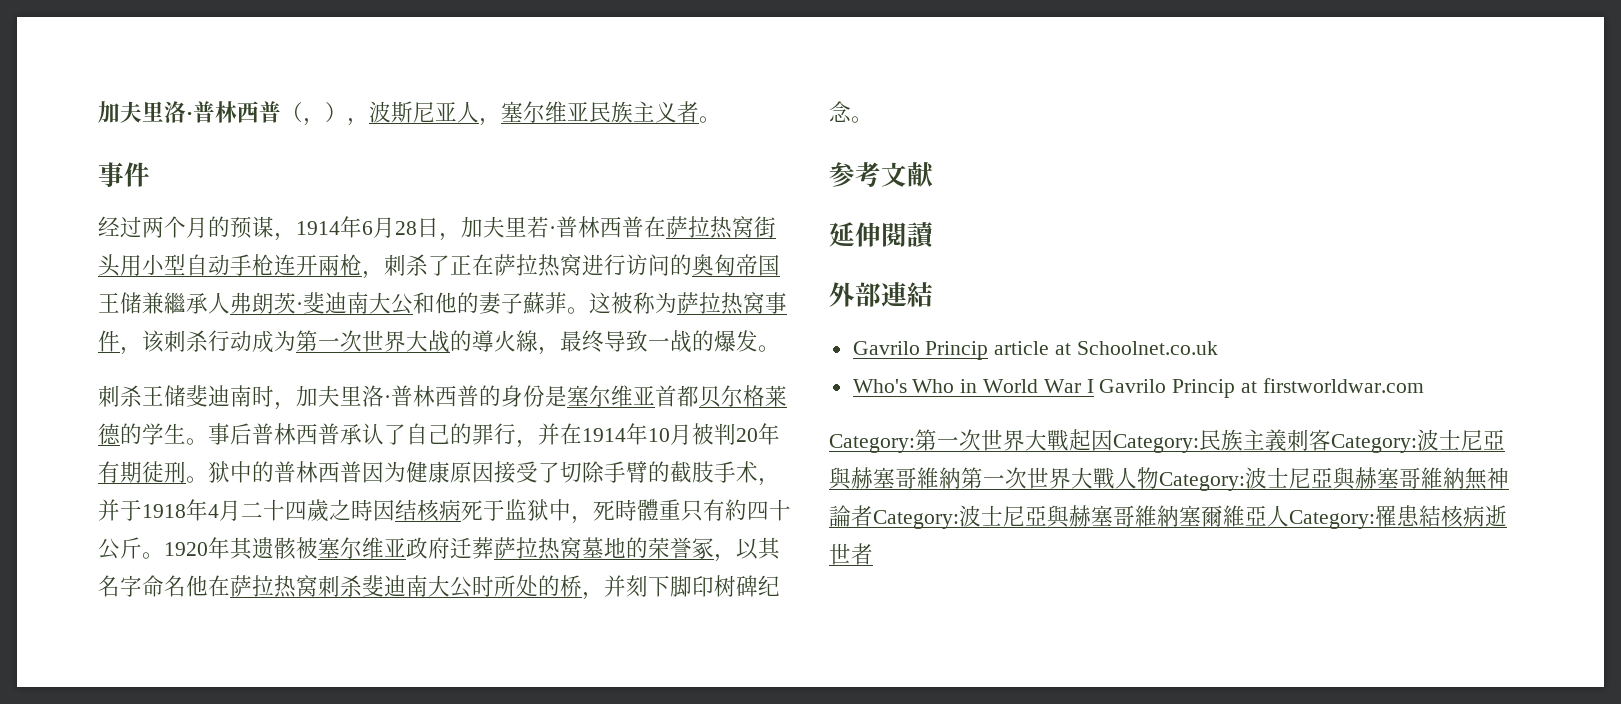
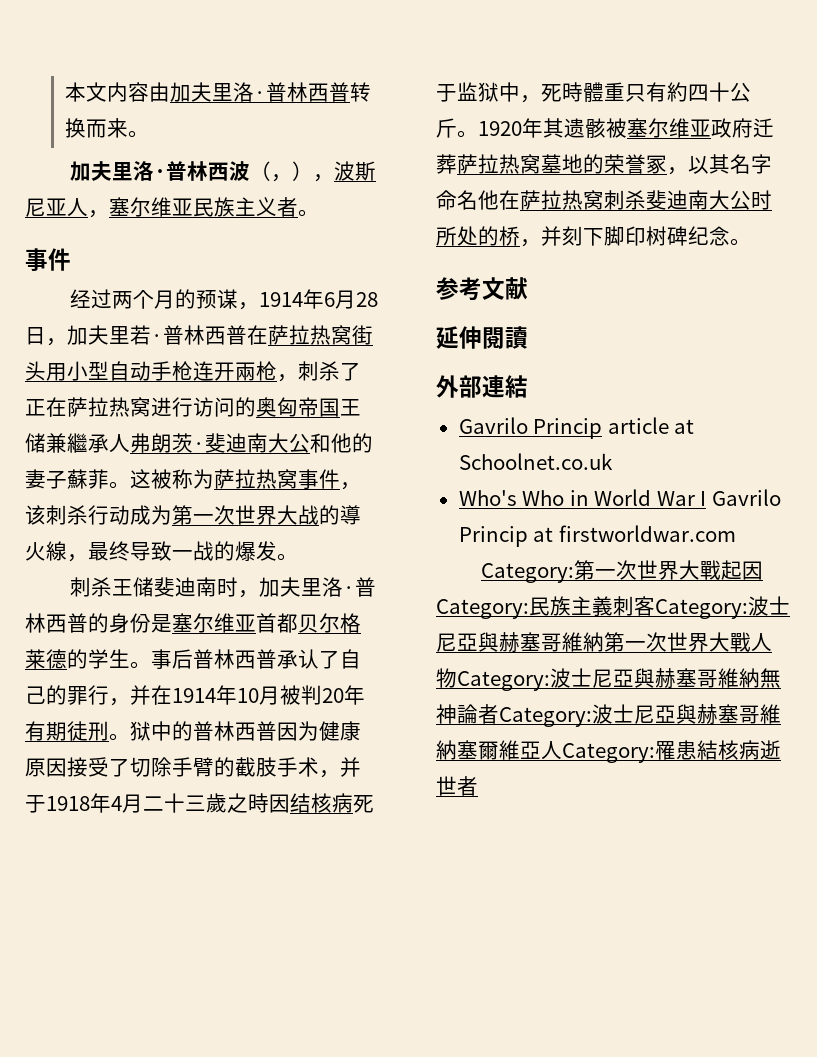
[98,101,281,123] 加夫里洛·普林西普 -> [65,82,372,102] [65,118,150,138] [70,161,251,181] 本文内容由加夫里洛·普林西普转换而来。 // 加夫里洛·普林西波
[285,501,307,520] 四 -> [185,795,206,811] 三

